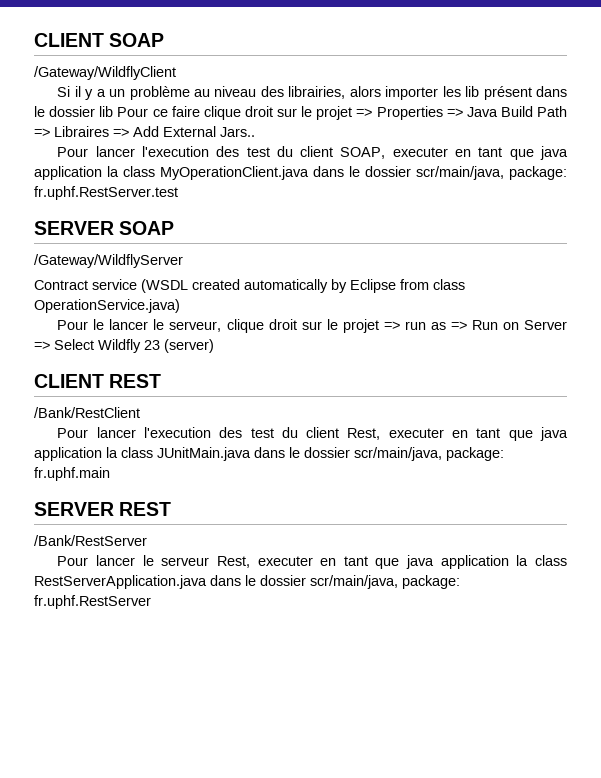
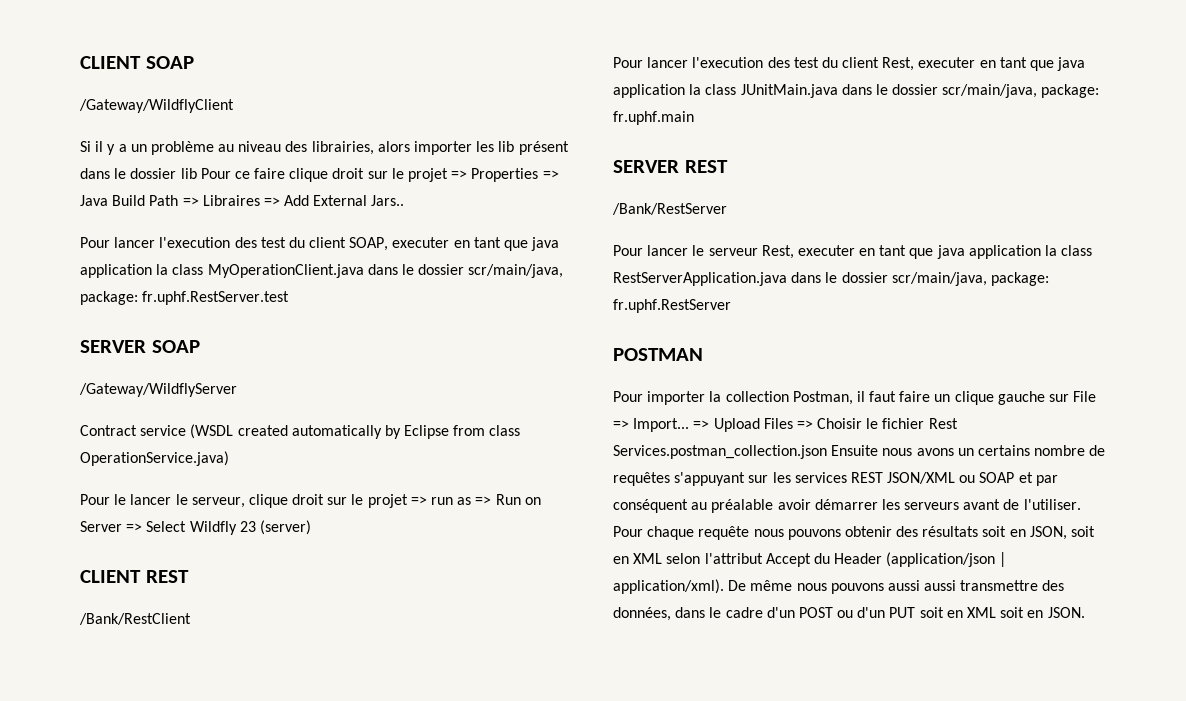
(151, 602) none -> [613,348,703,361] [613,391,1097,405] [613,418,958,432] [613,445,1106,459] [613,472,1058,486] [613,499,1081,513] [613,526,1096,540] [613,552,1007,567] [613,579,1065,594] [613,607,1085,621] // POSTMAN // Pour importer la collection Postman, il faut faire un clique gauche sur File => Import... => Upload Files => Choisir le fichier Rest Services.postman_collection.json Ensuite nous avons un certains nombre de requêtes s'appuyant sur les services REST JSON/XML ou SOAP et par conséquent au préalable avoir démarrer les serveurs avant de l'utiliser. Pour chaque requête nous pouvons obtenir des résultats soit en JSON, soit en XML selon l'attribut Accept du Header (application/json | application/xml). De même nous pouvons aussi aussi transmettre des données, dans le cadre d'un POST ou d'un PUT soit en XML soit en JSON.

